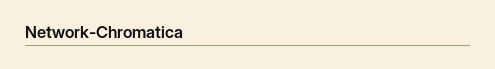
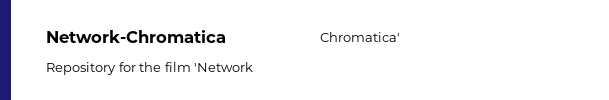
(183, 32) none -> [46,62,254,75] [320,32,400,42] // Repository for the film 'Network Chromatica'

